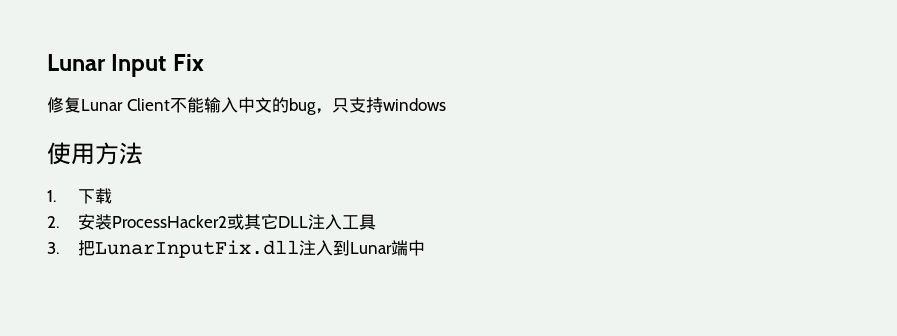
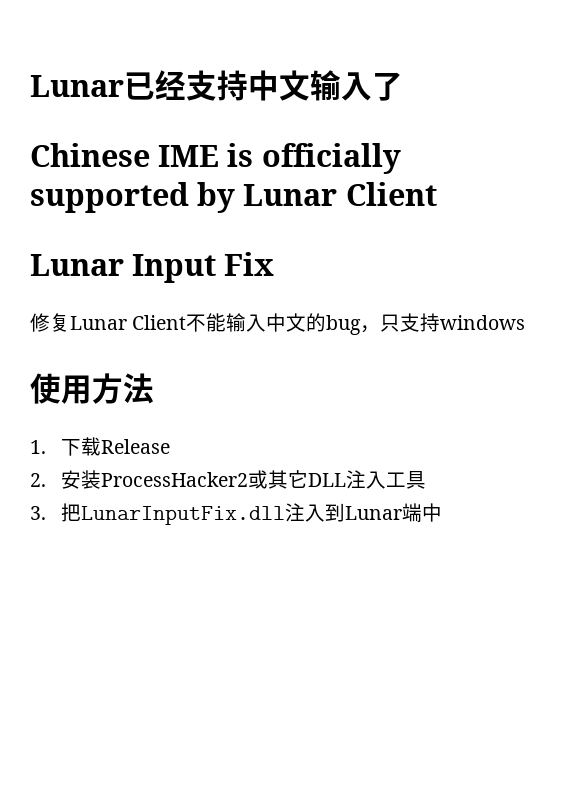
[47,54,106,71] Lunar -> [30,70,403,101] [30,143,401,174] [30,182,437,213] [30,254,124,276] Lunar已经支持中文输入了 // Chinese IME is officially supported by Lunar Client // Lunar
(112, 196) none -> [101,439,171,454] Release

